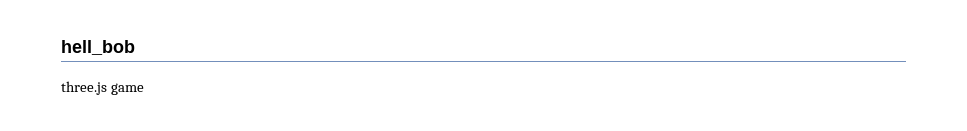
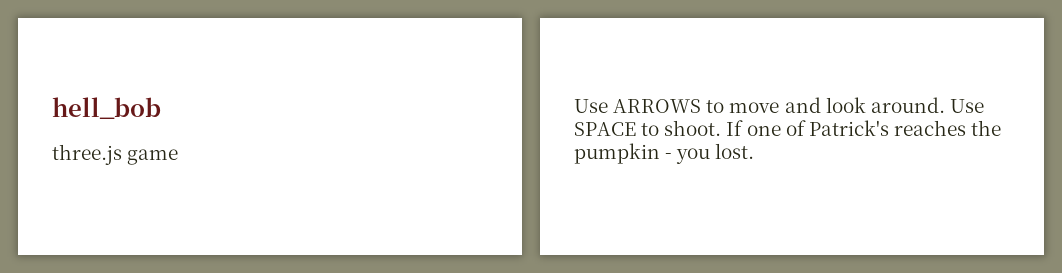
(144, 89) none -> [574,97,984,113] [574,120,1002,136] [574,143,755,164] // Use ARROWS to move and look around. Use SPACE to shoot. If one of Patrick's reaches the pumpkin - you lost.

